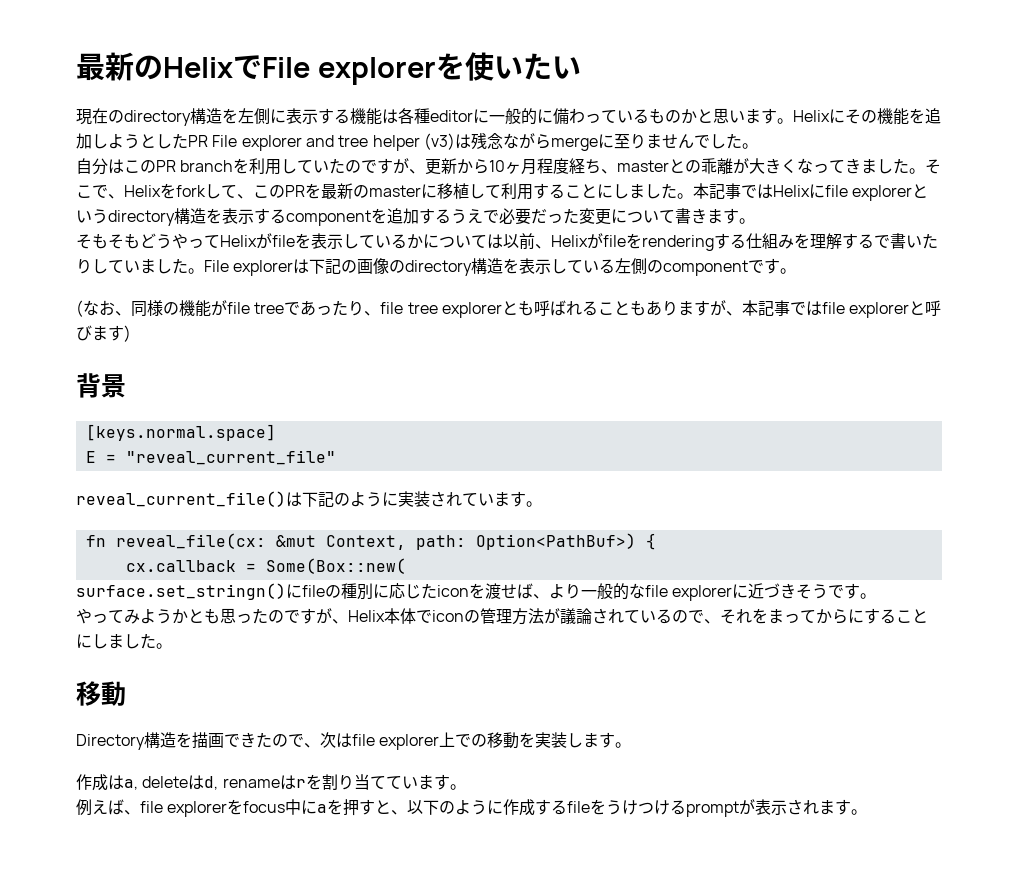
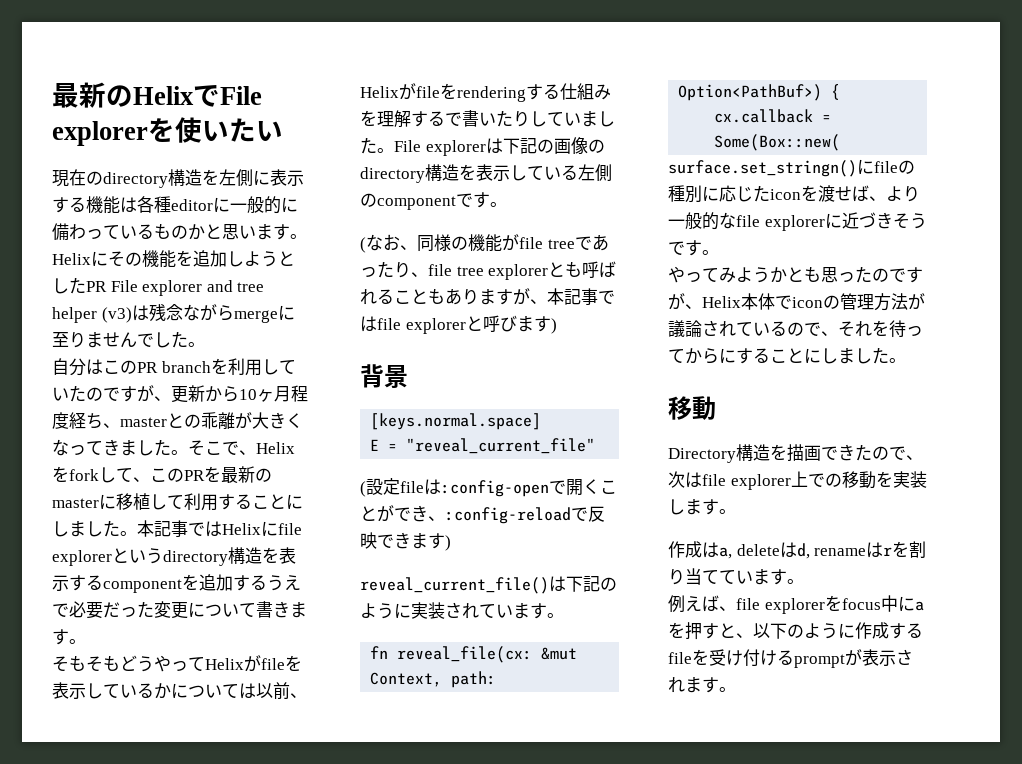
(336, 457) none -> [360,478,617,497] [360,505,605,524] [360,532,451,551] // (設定fileは:config-openで開くことができ、:config-reloadで反映できます)
[768,609,784,624] ま -> [889,320,906,338] 待
[606,800,655,815] うけつ -> [709,649,760,667] 受け付

